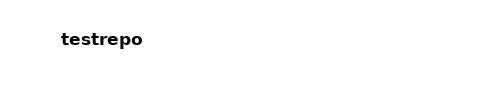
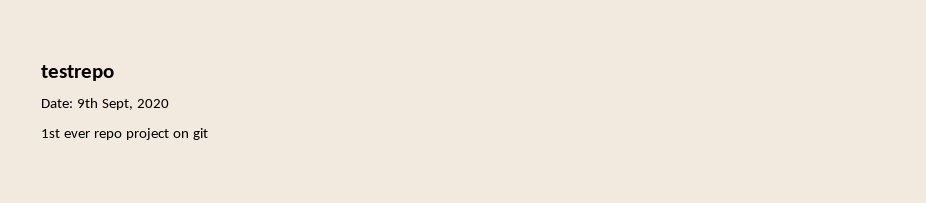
(143, 41) none -> [41,98,169,110] [41,128,208,140] // Date: 9th Sept, 2020 // 1st ever repo project on git

